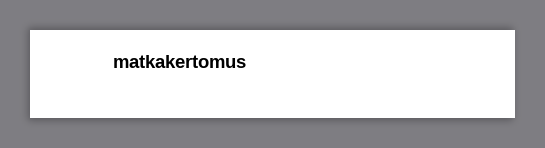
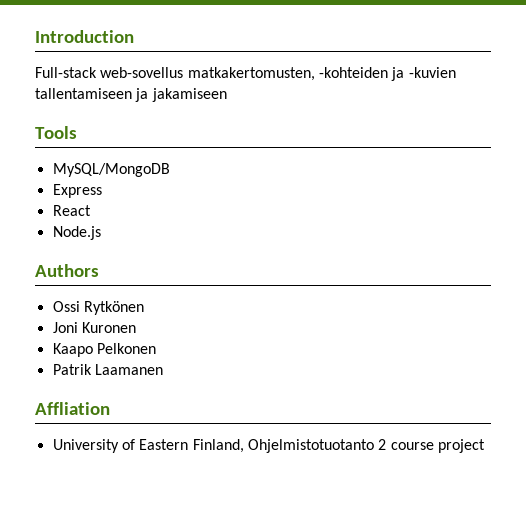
[113,55,246,68] matkakertomus -> [35,30,134,43] [35,67,456,81] [35,88,227,102] [35,126,77,139] [52,163,170,177] [52,184,102,198] [52,205,91,216] [52,226,101,240] [35,264,99,277] [52,301,144,315] [52,322,136,333] [52,343,156,357] [52,364,163,375] [35,402,110,415] [52,439,485,453] Introduction // Full-stack web-sovellus matkakertomusten, -kohteiden ja -kuvien tallentamiseen ja jakamiseen // Tools // MySQL/MongoDB // Express // React // Node.js // Authors // Ossi Rytkönen // Joni Kuronen // Kaapo Pelkonen // Patrik Laamanen // Affliation // University of Eastern Finland, Ohjelmistotuotanto 2 course project

